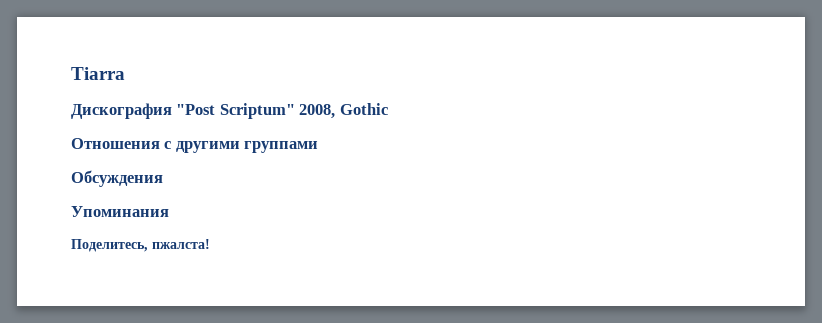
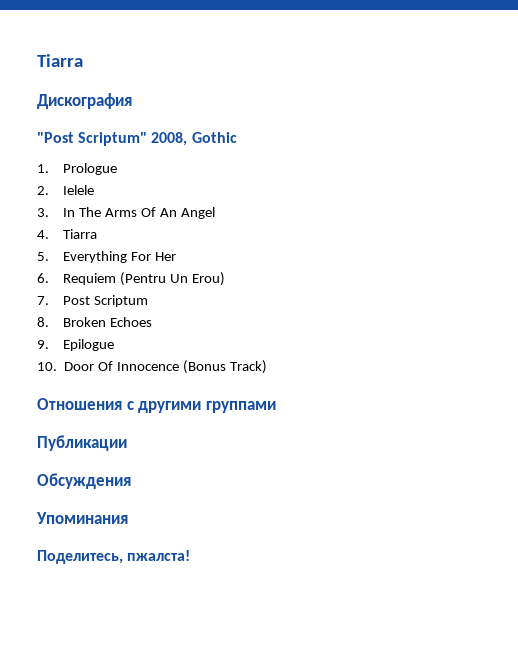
(172, 111) none -> (132, 101) //
(388, 109) none -> [37,163,118,175] [37,185,95,195] [37,207,215,219] [37,229,98,239] [37,251,177,263] [37,272,226,286] [37,295,149,307] [37,317,153,327] [37,339,115,351] [37,360,267,374] // 1. Prologue // 2. Ielele // 3. In The Arms Of An Angel // 4. Tiarra // 5. Everything For Her // 6. Requiem (Pentru Un Erou) // 7. Post Scriptum // 8. Broken Echoes // 9. Epilogue // 10. Door Of Innocence (Bonus Track)
(319, 147) none -> [37,435,127,451] // Публикации

